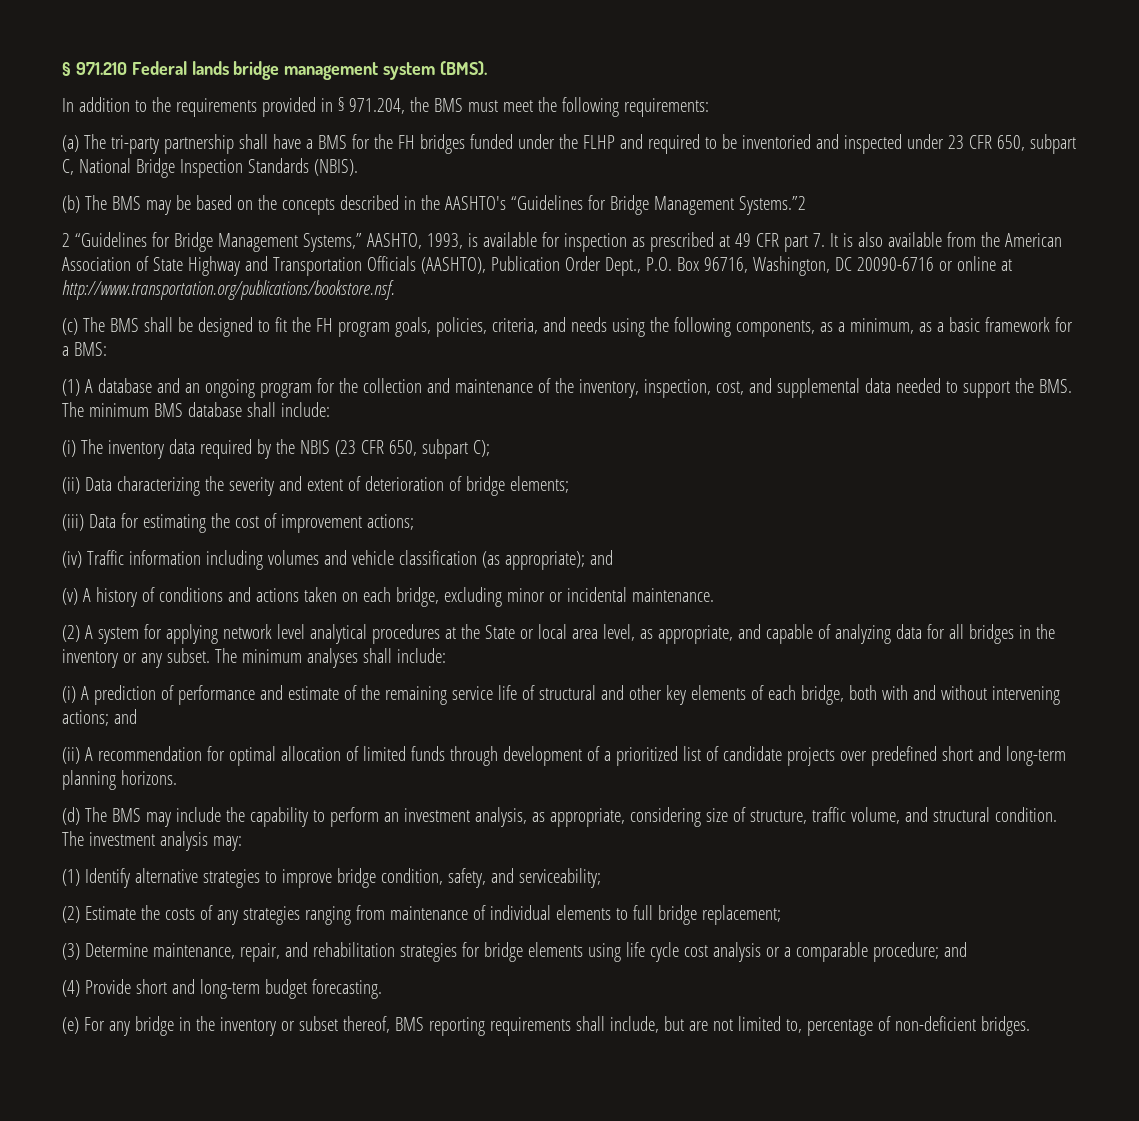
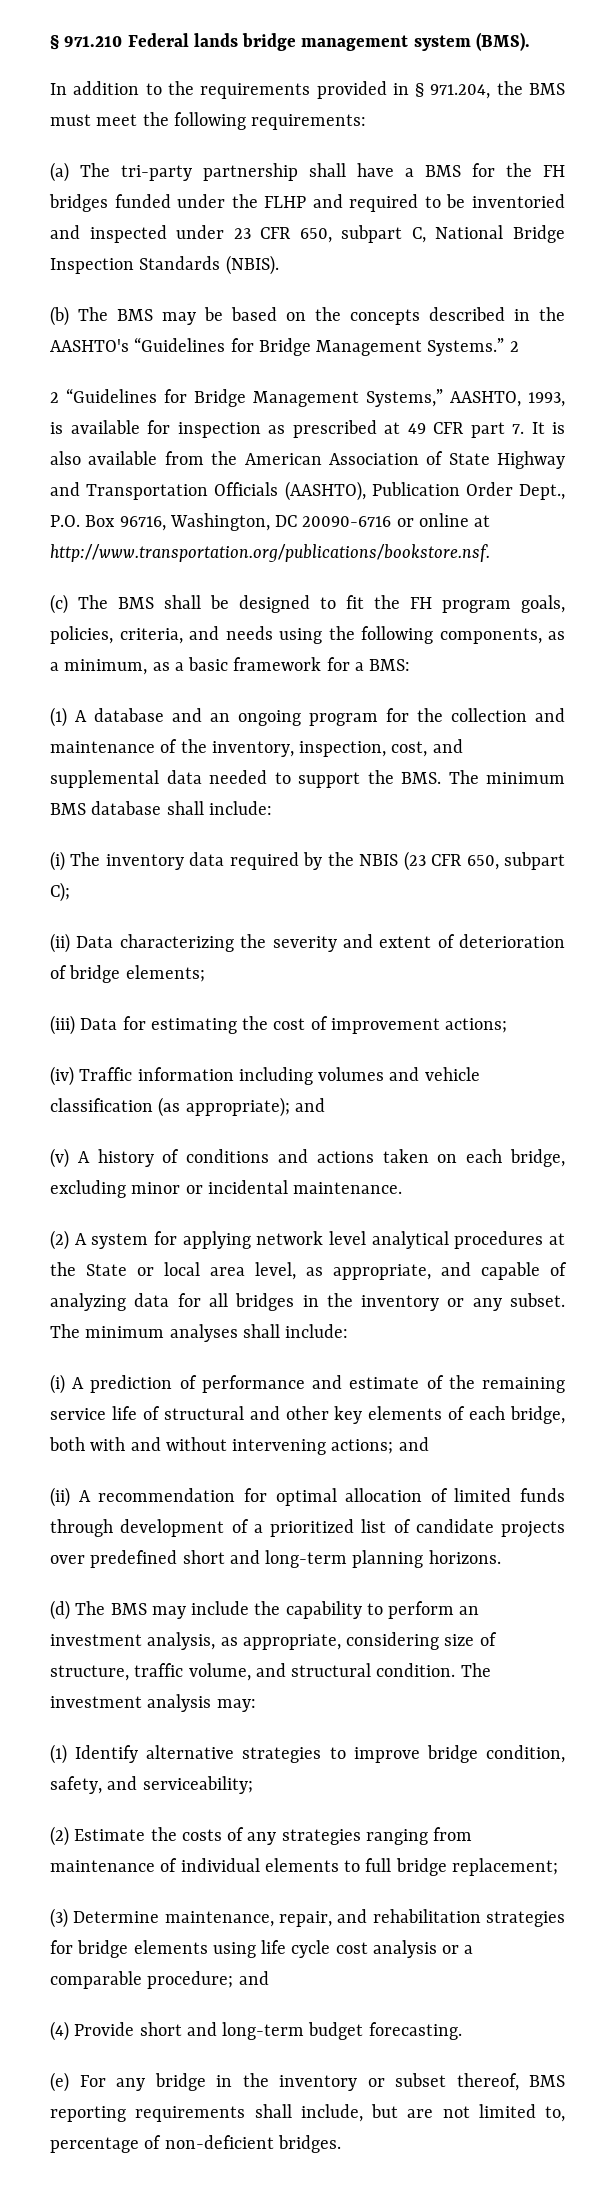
[738,196,806,215] Systems.”2 -> [427,338,519,356] Systems.” 2

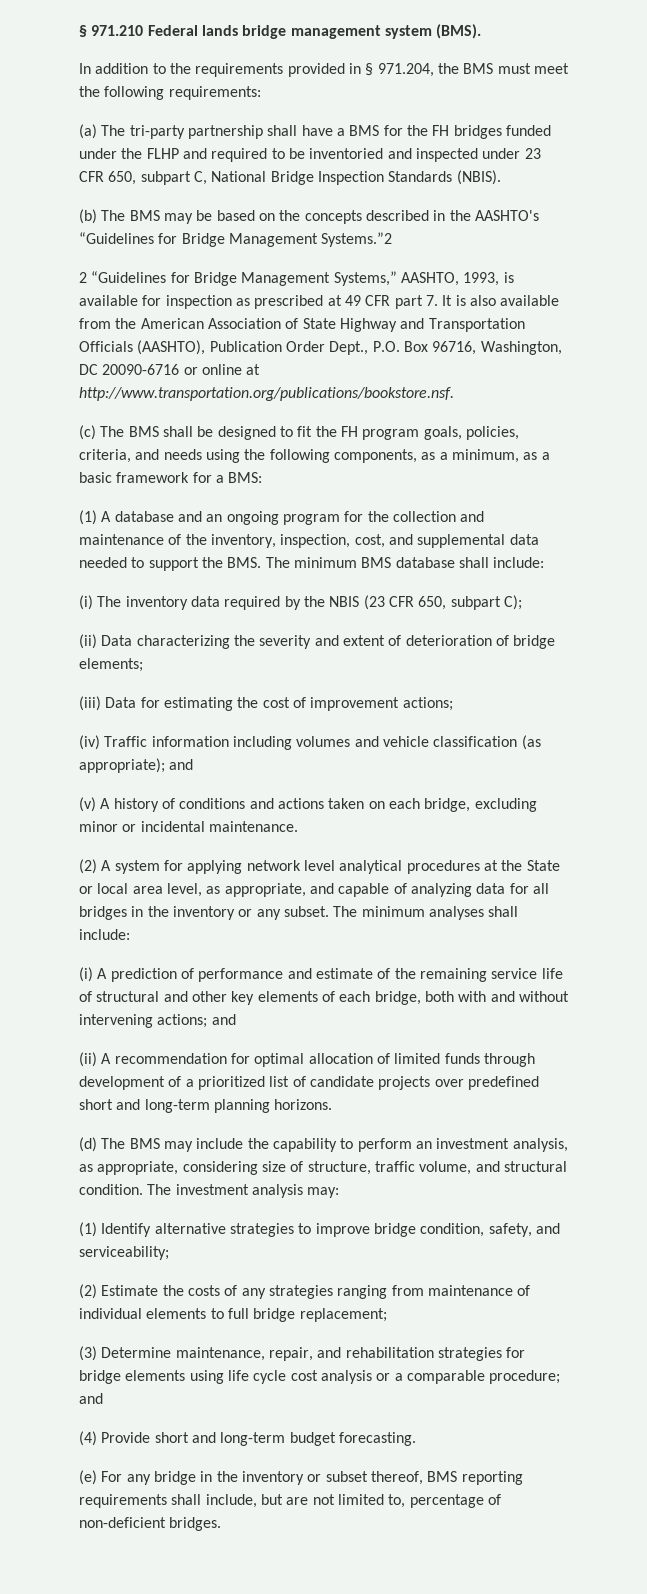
[427,338,519,356] Systems.” 2 -> [321,232,393,247] Systems.”2

